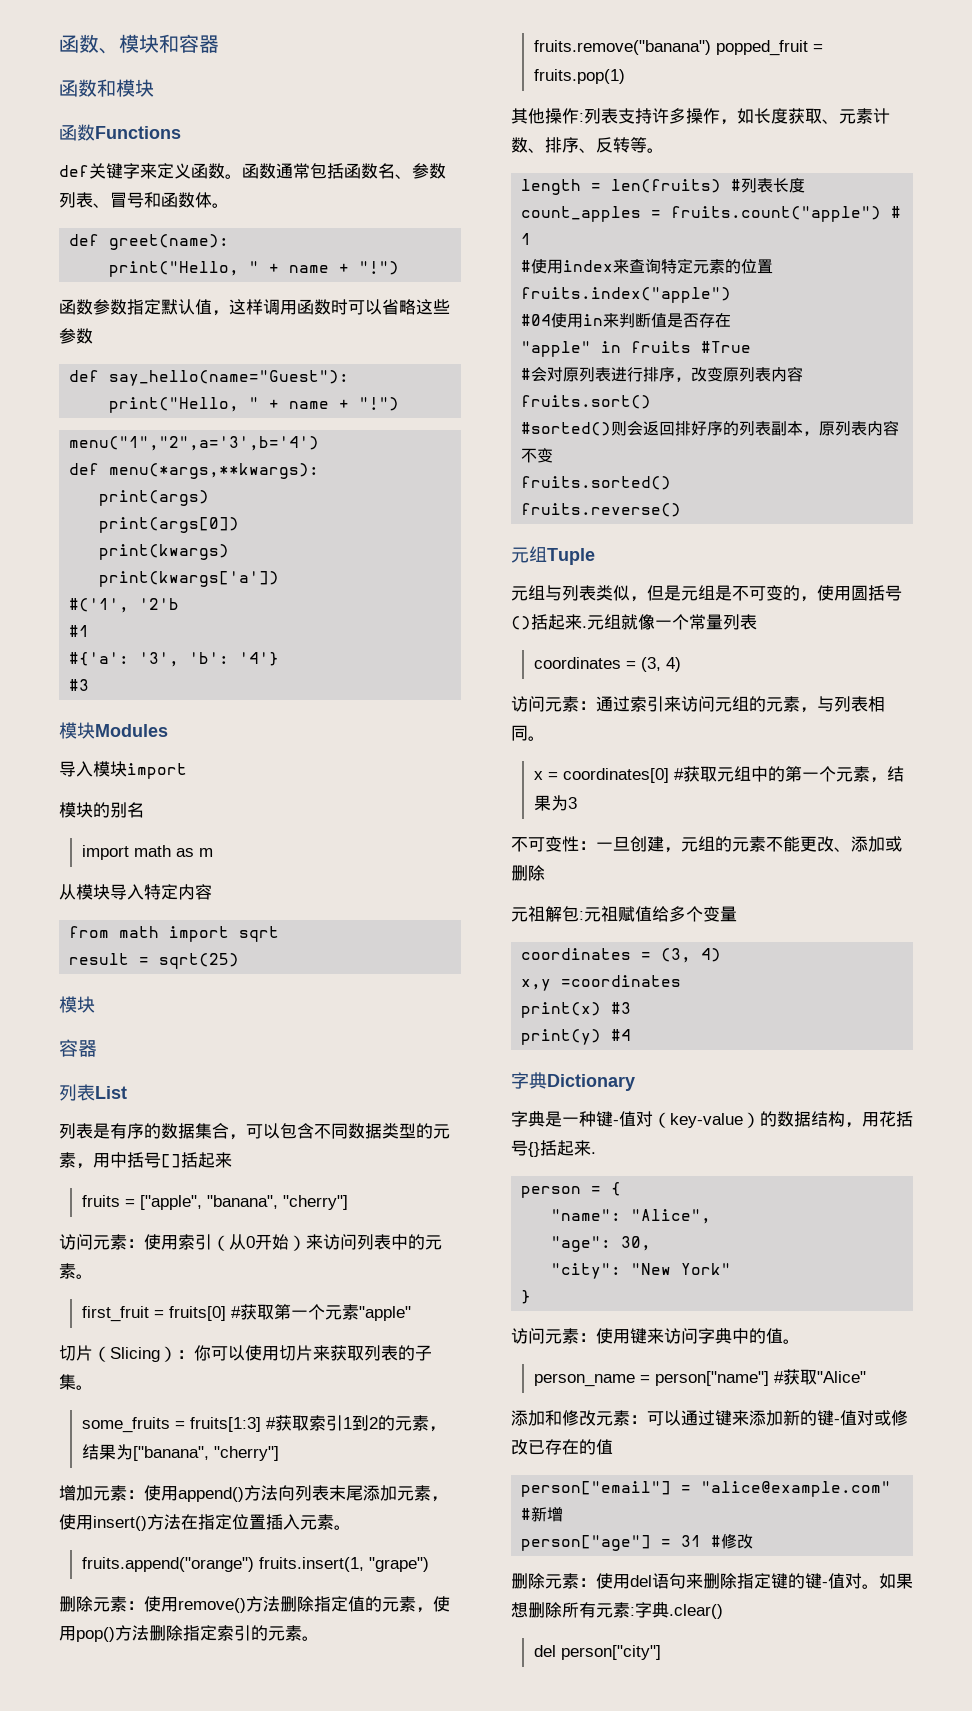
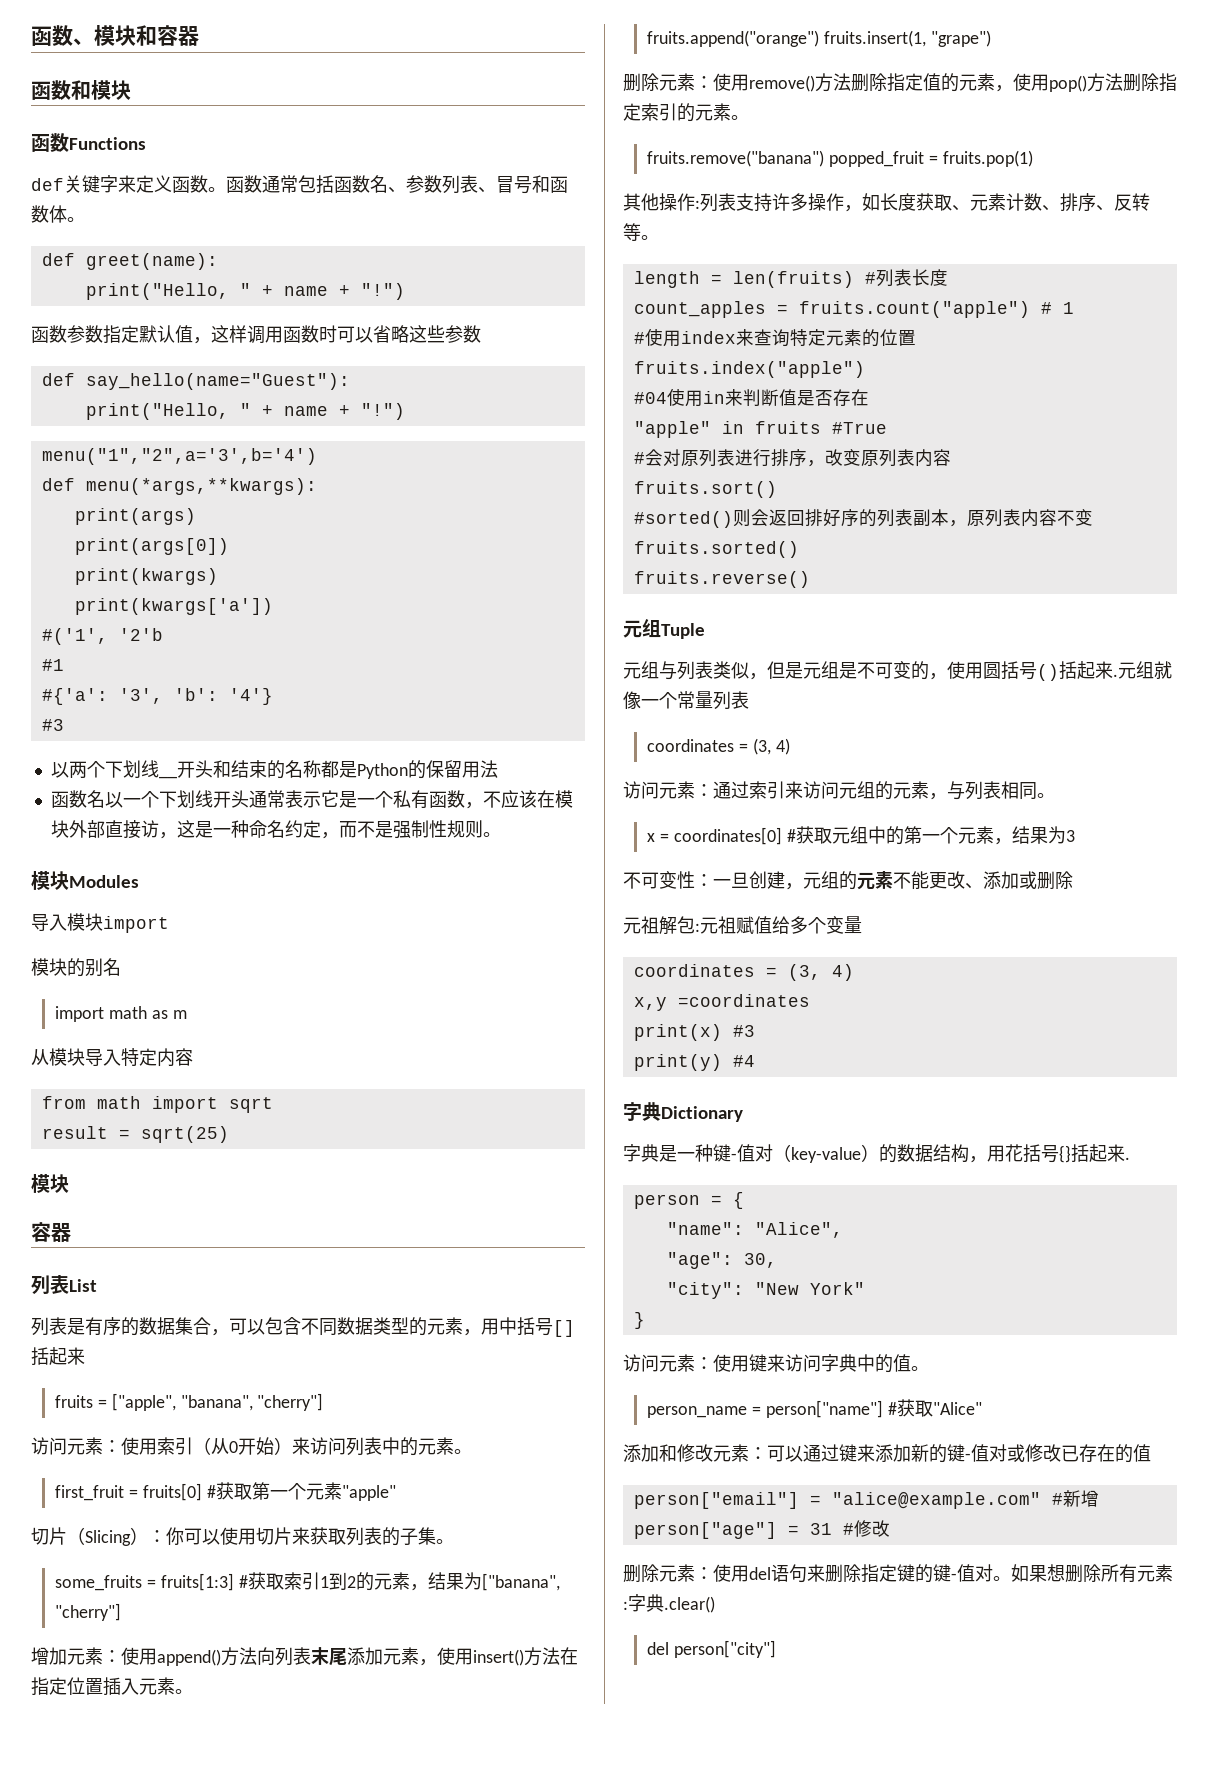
(90, 685) none -> [50,760,498,779] [50,790,573,809] [50,820,501,839] // 以两个下划线__开头和结束的名称都是Python的保留用法 // 函数名以一个下划线开头通常表示它是一个私有函数，不应该在模块外部直接访，这是一种命名约定，而不是强制性规则。

